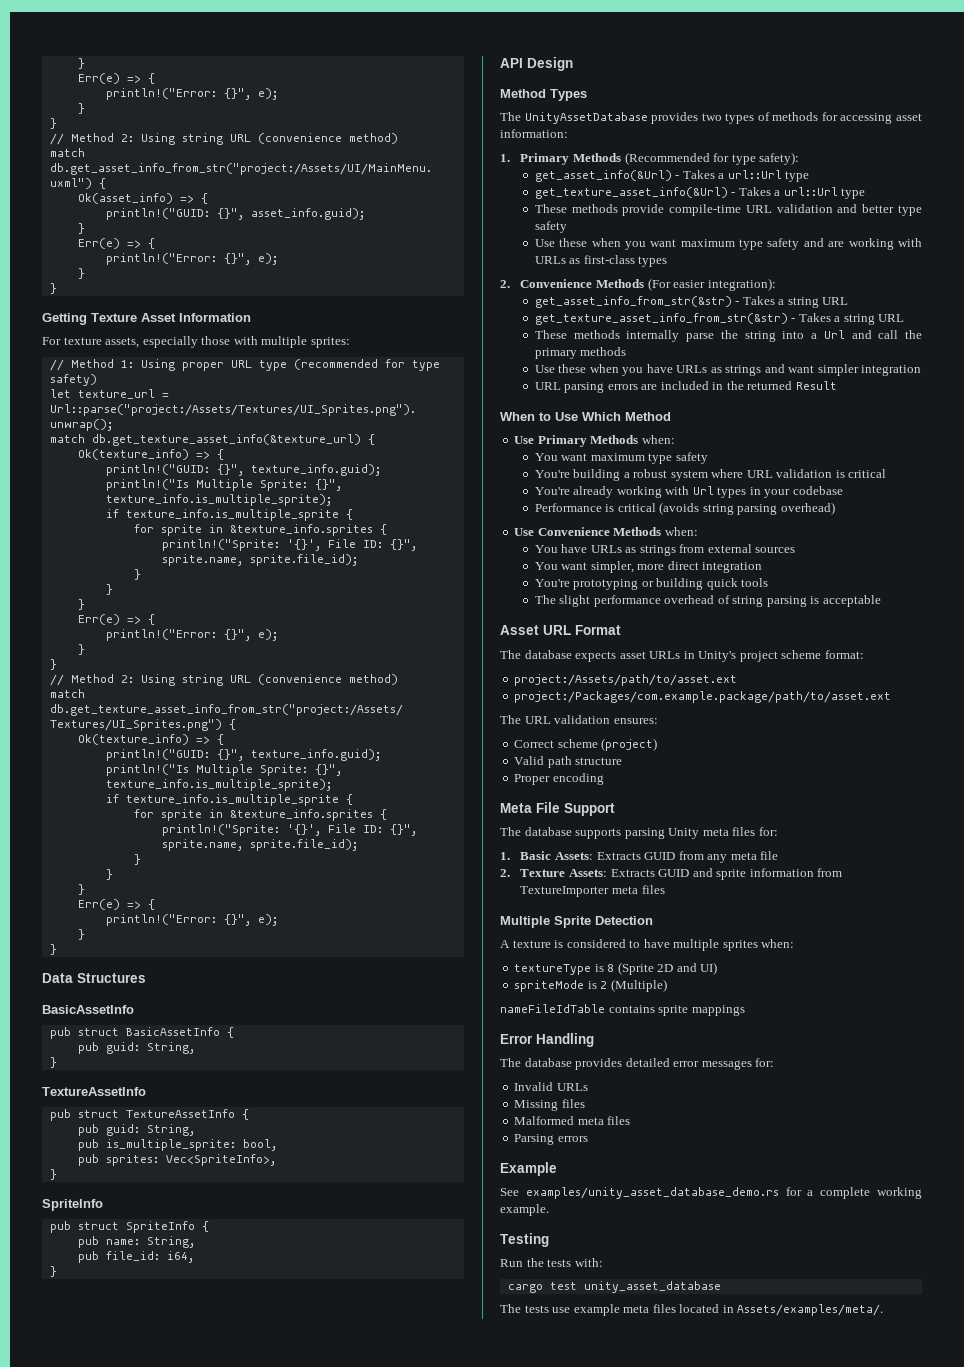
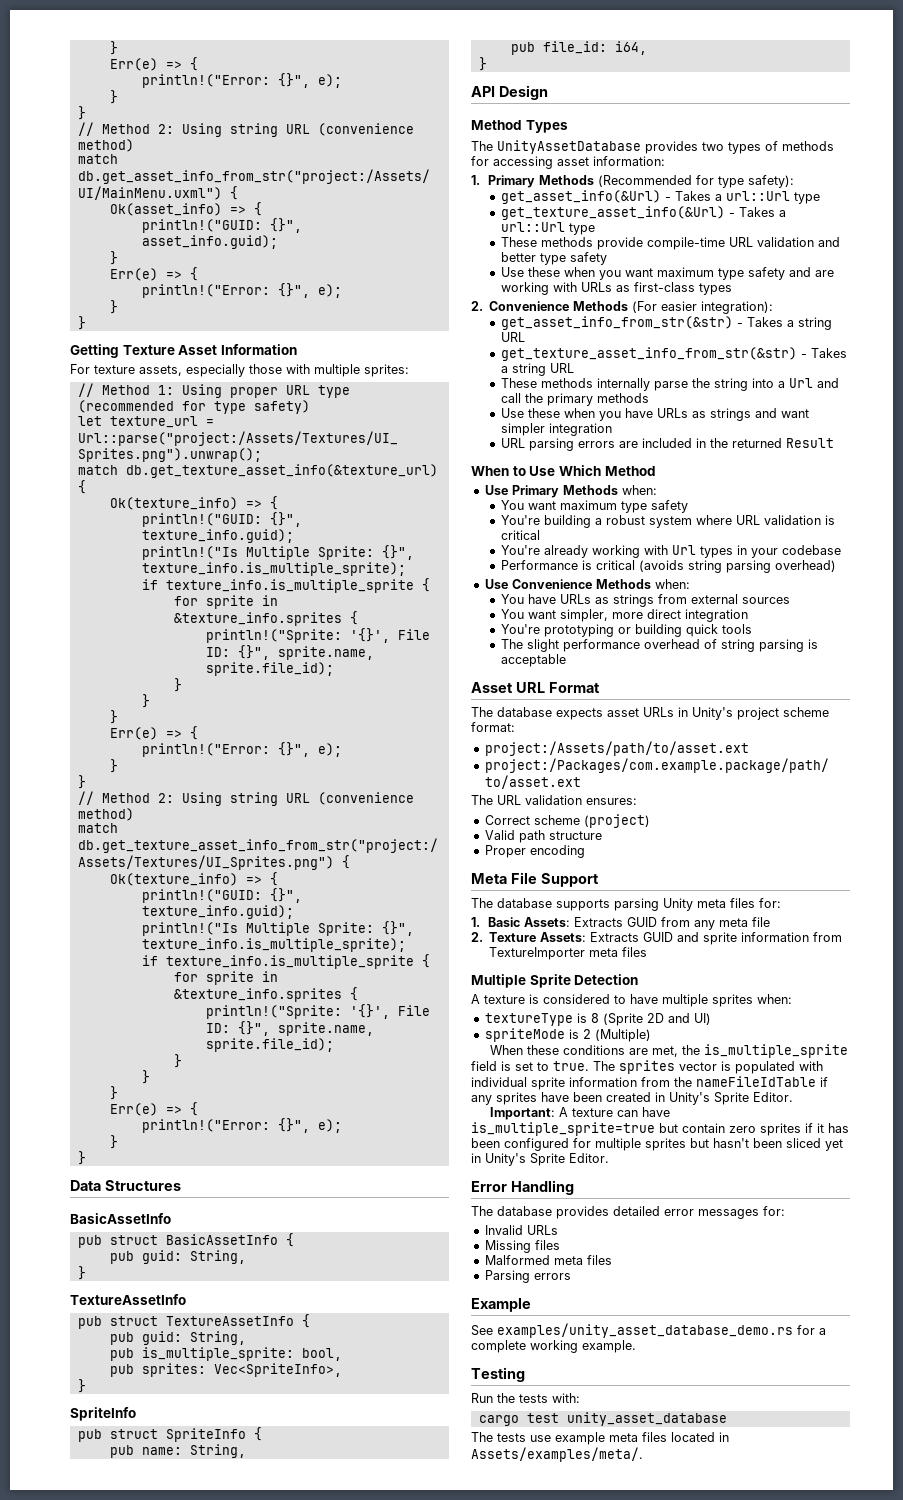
[500,1004,745,1016] nameFileIdTable contains sprite mappings -> [489,1044,848,1058] [471,1060,823,1074] [471,1076,828,1090] [471,1092,793,1105] [489,1107,670,1120] [471,1122,849,1136] [471,1138,843,1151] [471,1153,609,1166] When these conditions are met, the is_multiple_sprite field is set to true. The sprites vector is populated with individual sprite information from the nameFileIdTable if any sprites have been created in Unity's Sprite Editor. // Important: A texture can have is_multiple_sprite=true but contain zero sprites if it has been configured for multiple sprites but hasn't been sliced yet in Unity's Sprite Editor.

